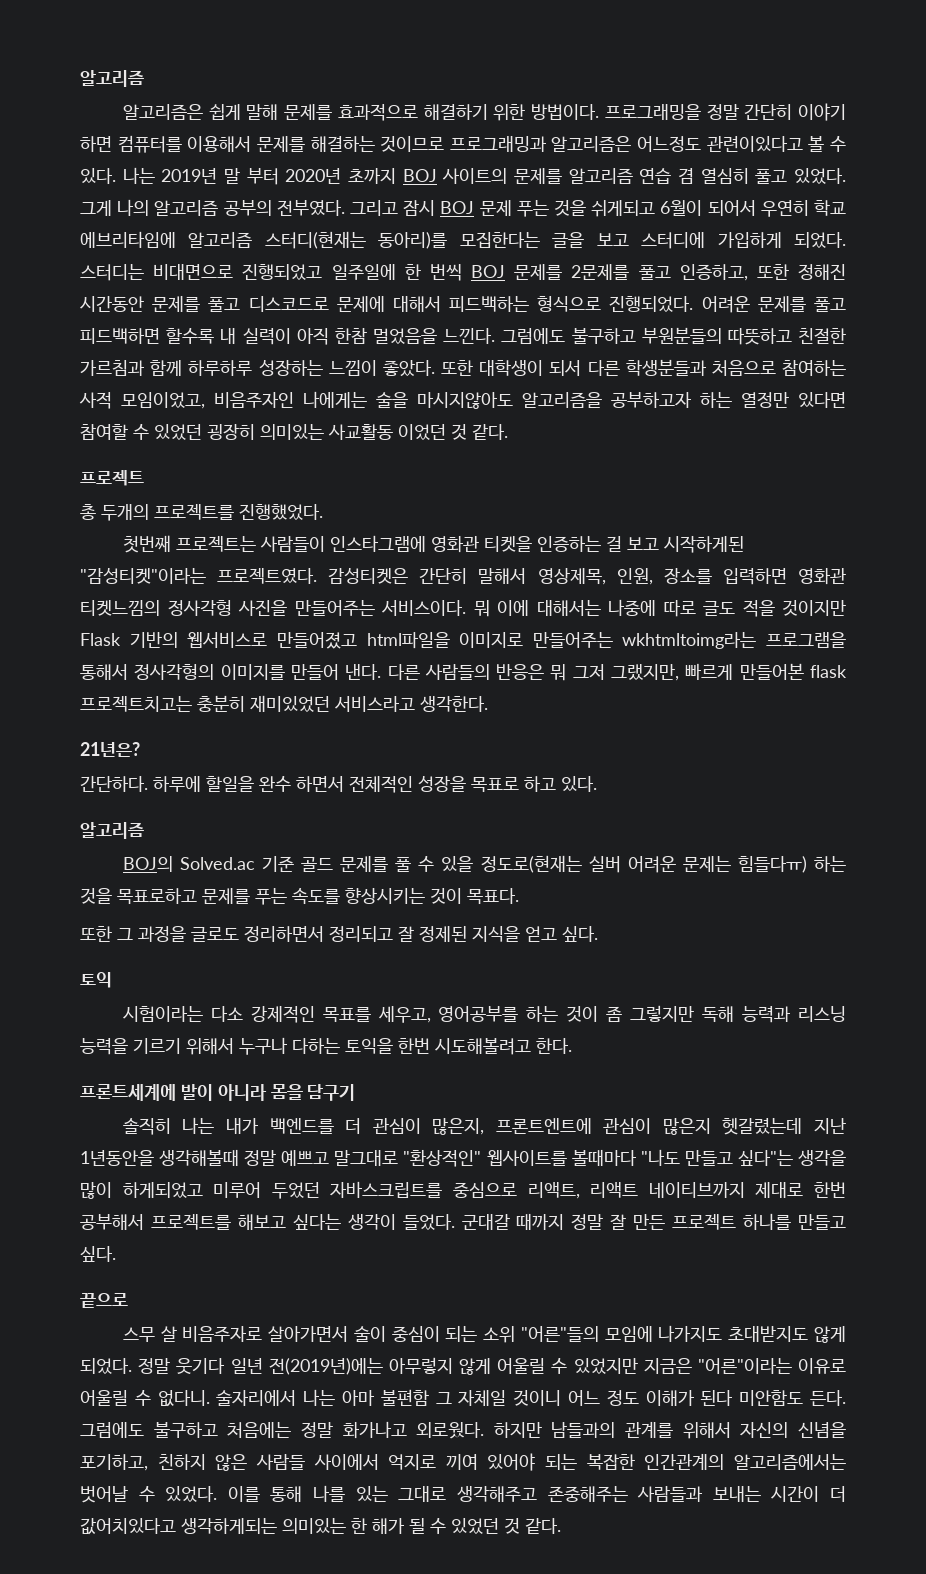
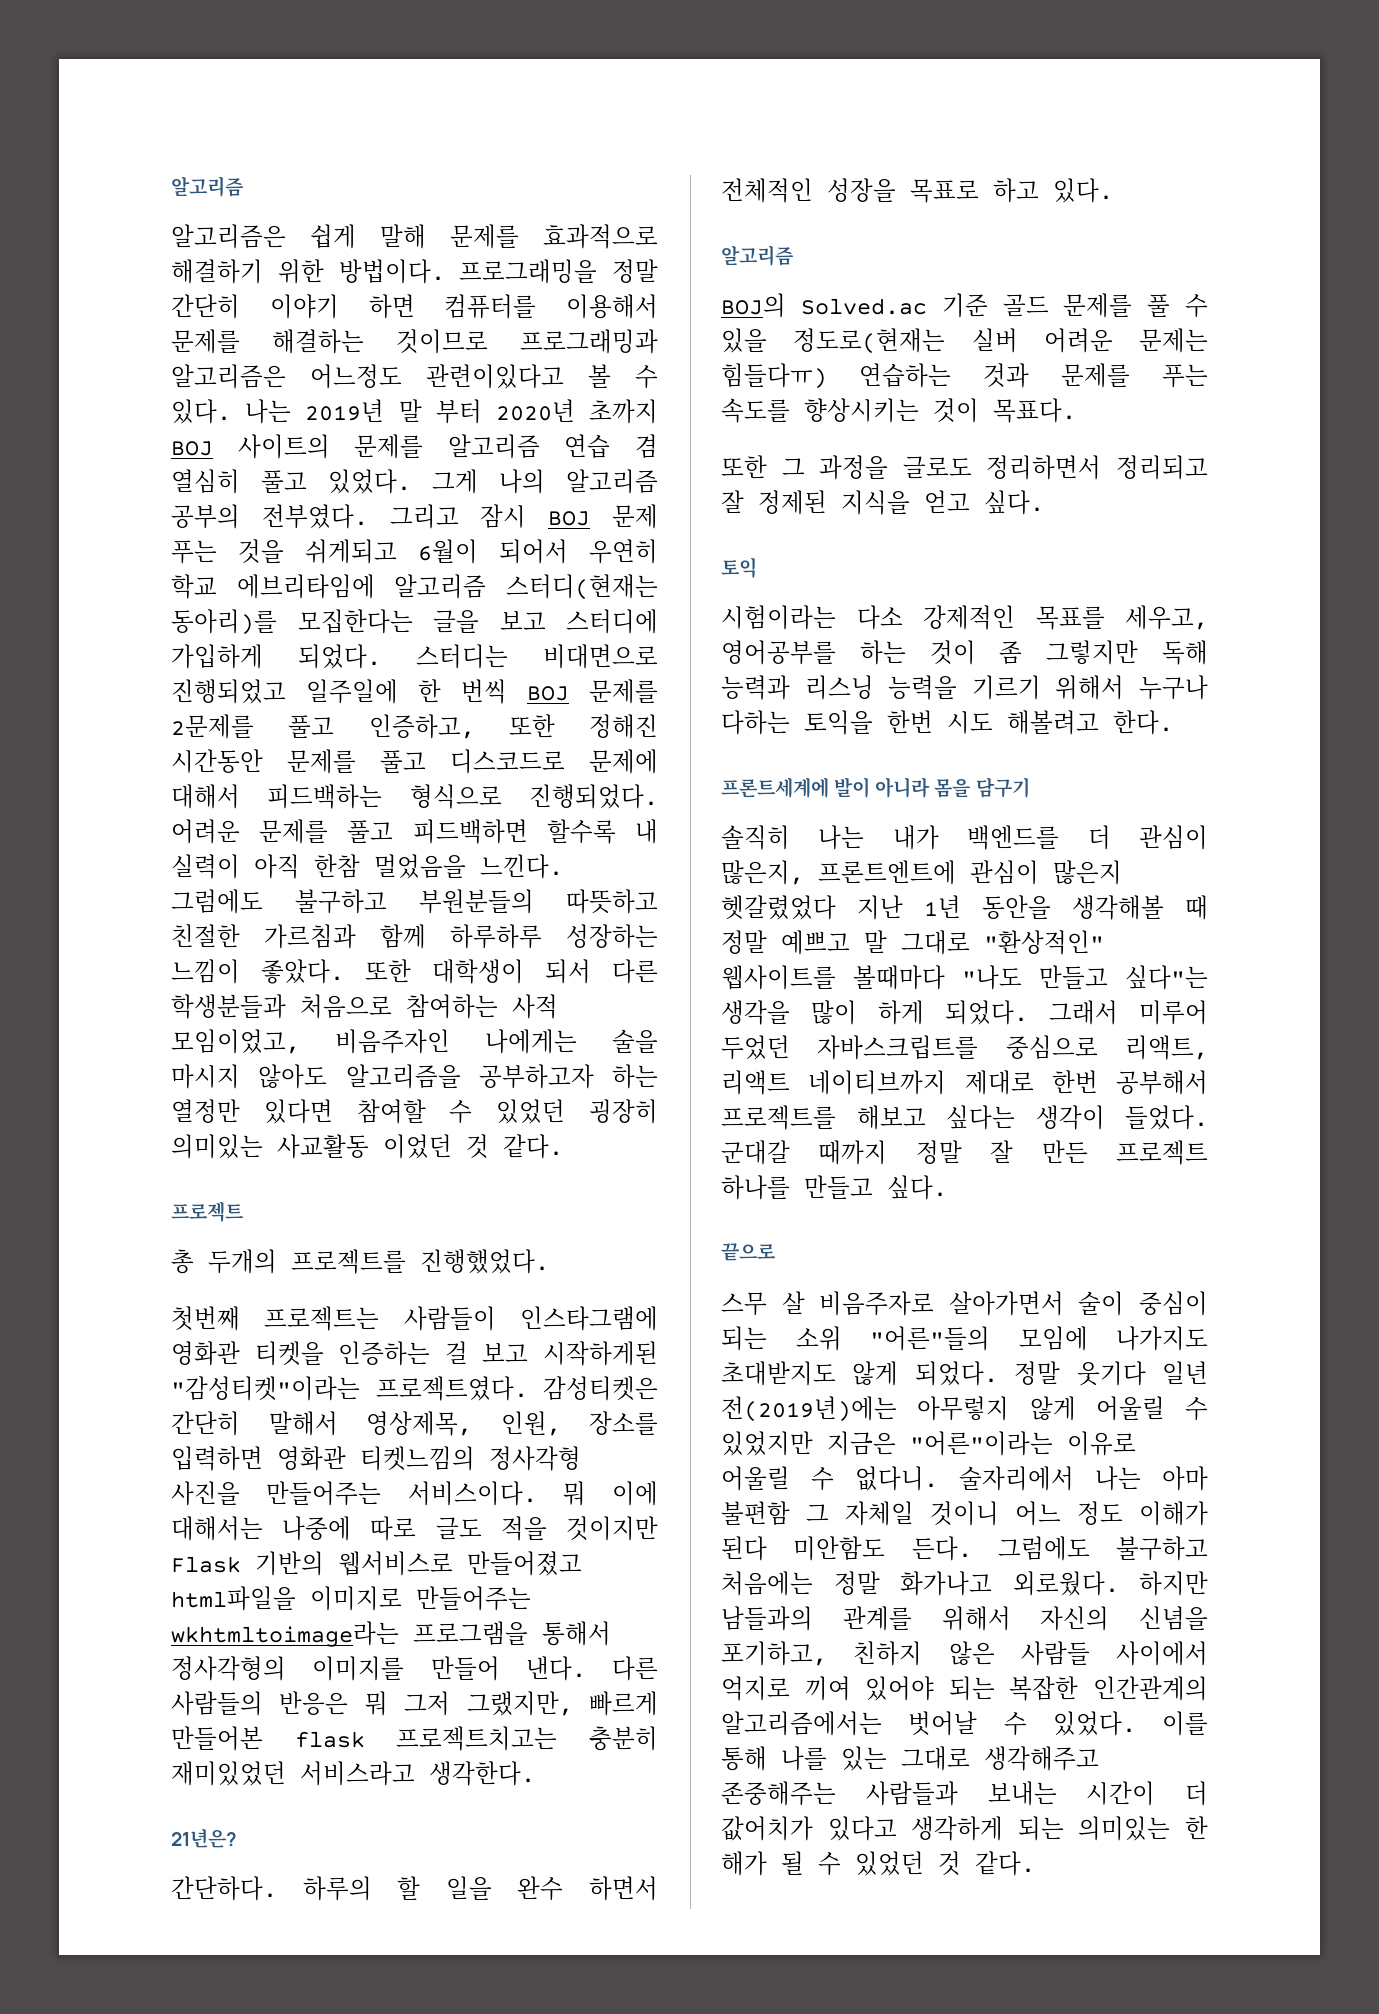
[417,392,513,409] 마시지않아도 -> [171,1064,328,1089] 마시지 않아도
[622,632,757,649] wkhtmltoimg라는 -> [171,1621,399,1647] wkhtmltoimage라는
[153,776,254,792] 하루에 할일을 -> [302,1876,492,1901] 하루의 할 일을
[814,856,847,872] [80,888,197,905] 하는 것을 목표로하고 -> [859,363,1029,388] 연습하는 것과
[435,1038,531,1055] 시도해볼려고 -> [947,710,1099,735] 시도 해볼려고
[722,1117,846,1135] [80,1149,399,1166] 헷갈렸는데 지난 1년동안을 생각해볼때 정말 예쁘고 말그대로 -> [721,895,1208,920] [721,930,970,955] 헷갈렸었다 지난 1년 동안을 생각해볼 때 정말 예쁘고 말 그대로
[122,1182,203,1199] 하게되었고 -> [878,1000,1118,1025] 하게 되었다. 그래서
[80,1518,277,1535] 값어치있다고 생각하게되는 -> [721,1816,1064,1841] 값어치가 있다고 생각하게 되는

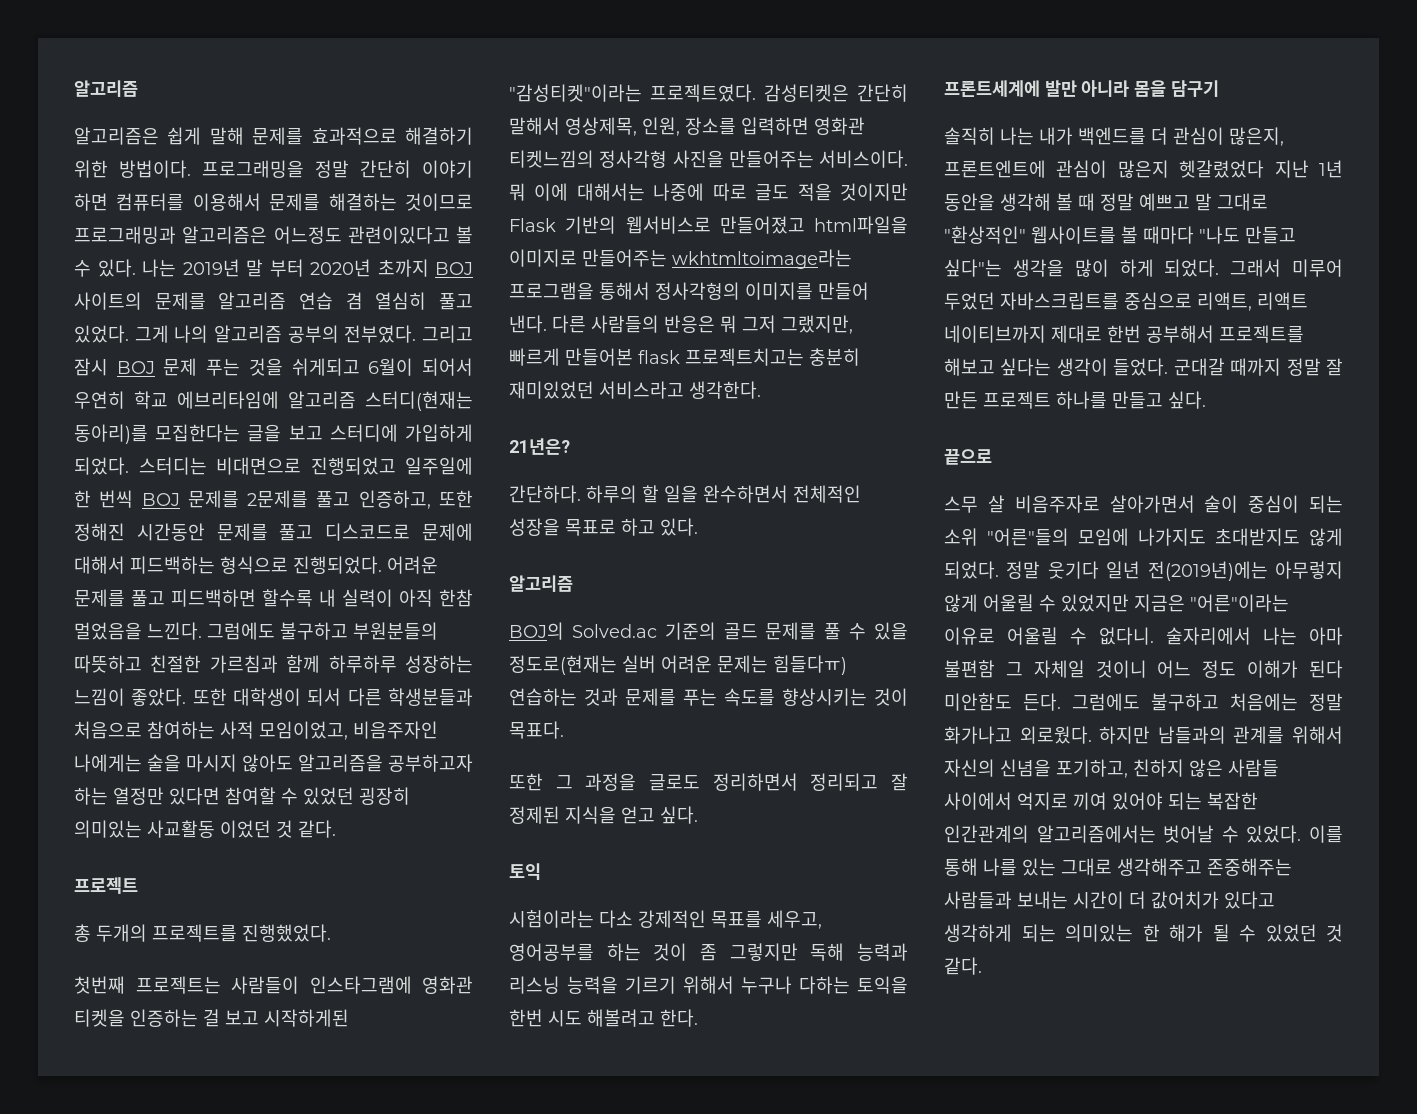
[517,1876,658,1901] 완수 하면서 -> [703,485,788,503] 완수하면서
[941,293,988,318] 기준 -> [664,622,716,640] 기준의
[834,777,871,798] 발이 -> [1044,80,1077,97] 발만
[1072,895,1164,920] 생각해볼 -> [1000,193,1073,211] 생각해 볼
[853,965,945,990] 볼때마다 -> [1121,226,1194,244] 볼 때마다

